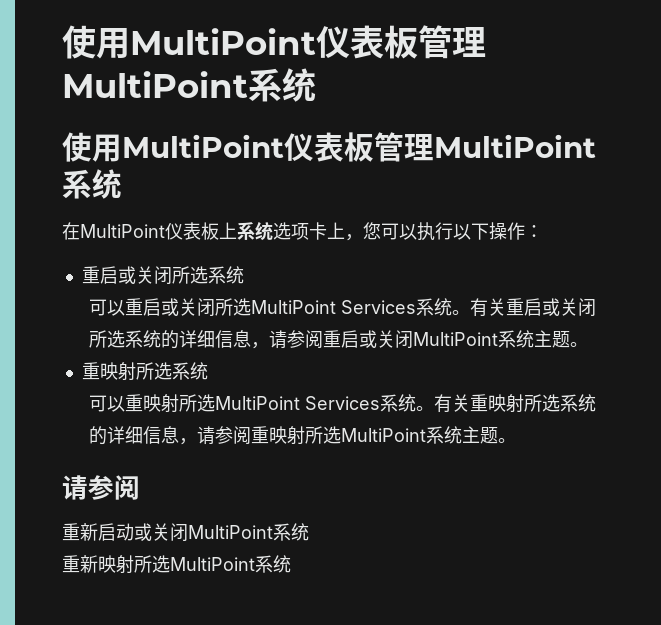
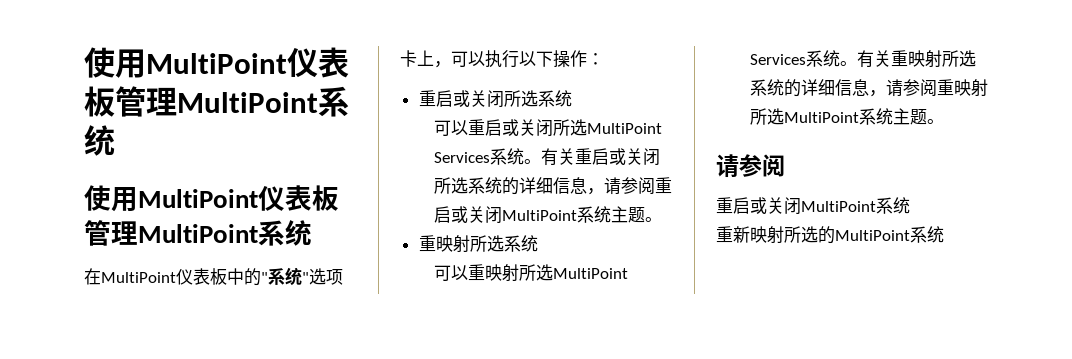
[219,221,273,241] 上系统 -> [227,267,309,286] 中的"系统"
[363,222,381,240] 您 -> (451, 64) none
[80,523,134,541] 新启动 -> [733,197,750,214] 启
(170, 564) none -> [818,226,835,244] 的

